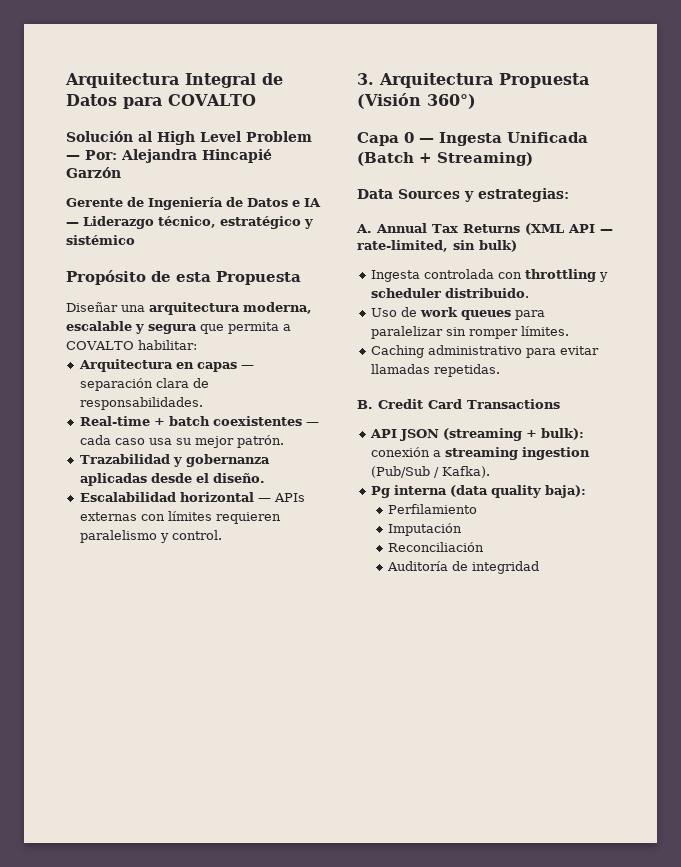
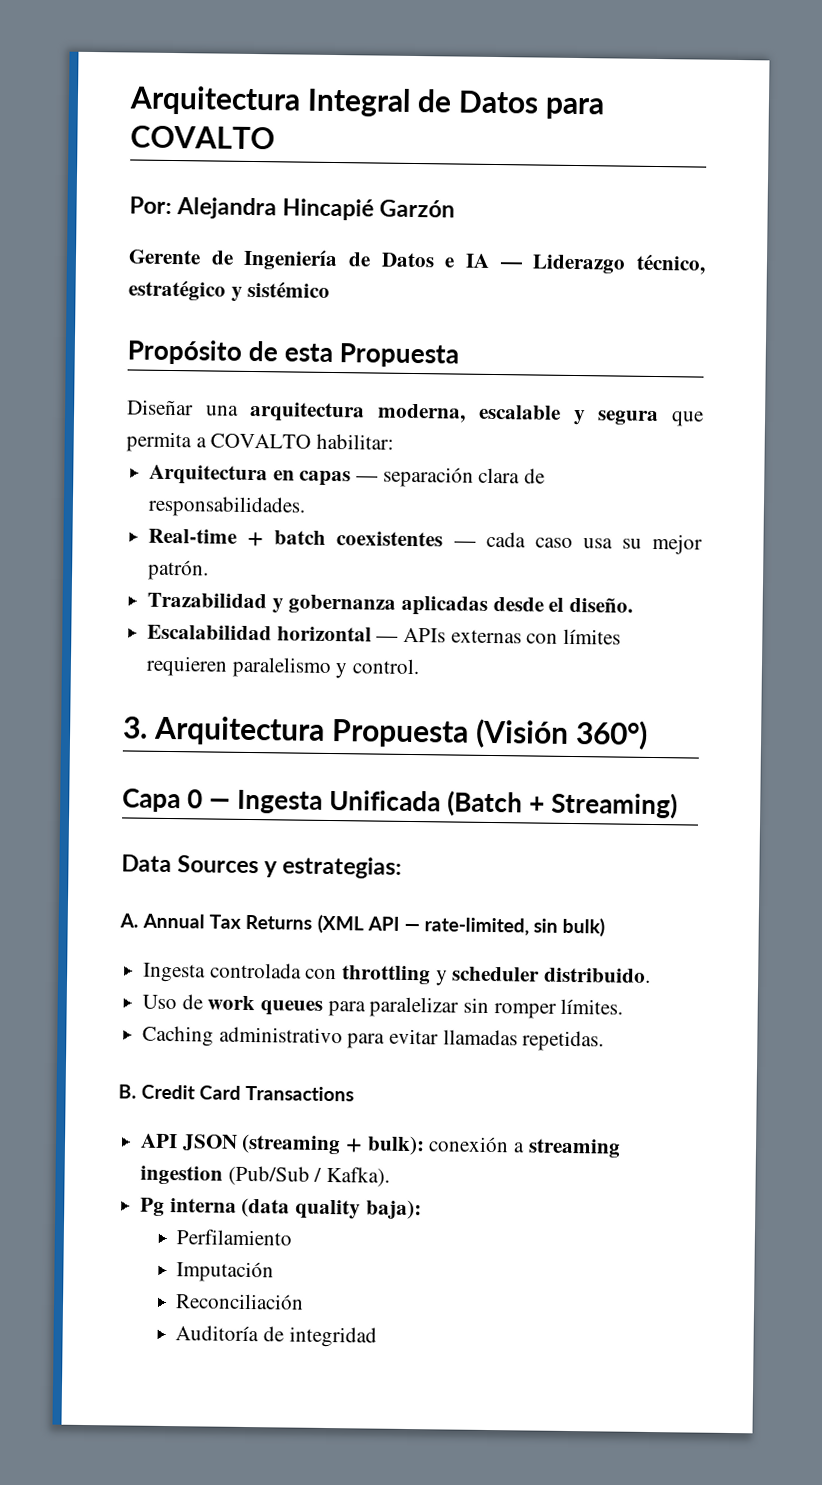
[66,131,312,145] [66,155,80,160] Solución al High Level Problem — -> (275, 137) none

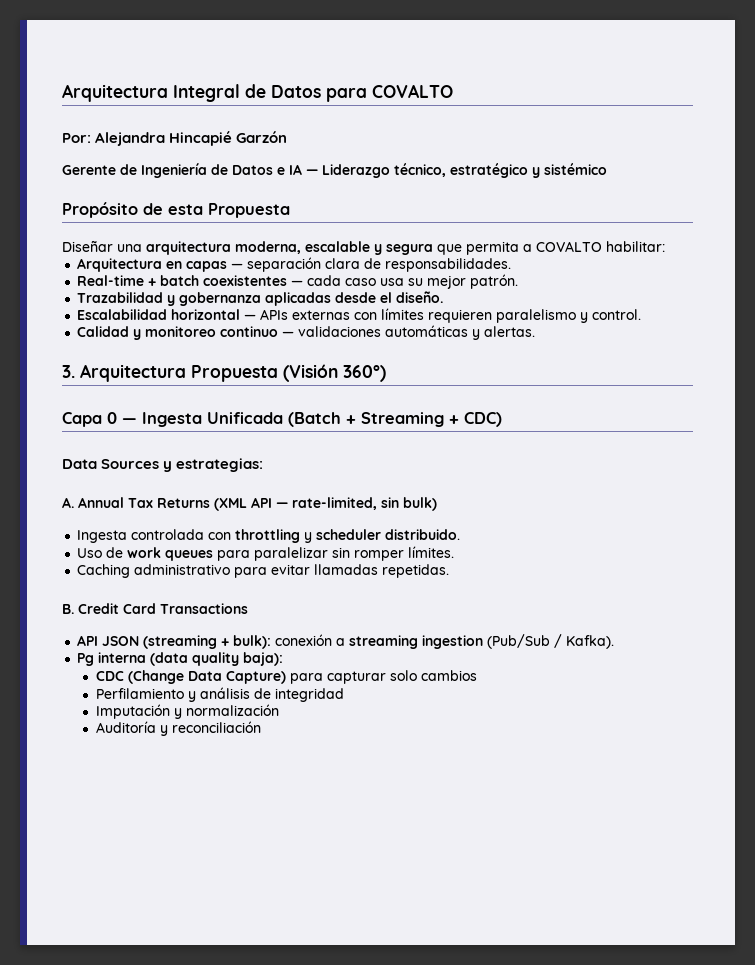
(421, 666) none -> [77,325,536,340] // Calidad y monitoreo continuo — validaciones automáticas y alertas.
[551,791,679,820] Streaming) -> [361,412,502,427] Streaming + CDC)
[176,1229,293,1246] Perfilamiento -> [95,670,477,684] [95,687,344,702] CDC (Change Data Capture) para capturar solo cambios // Perfilamiento y análisis de integridad
[175,1293,305,1310] // Reconciliación -> [173,704,279,719] y normalización
[263,1326,377,1348] de integridad -> [159,721,261,736] y reconciliación

